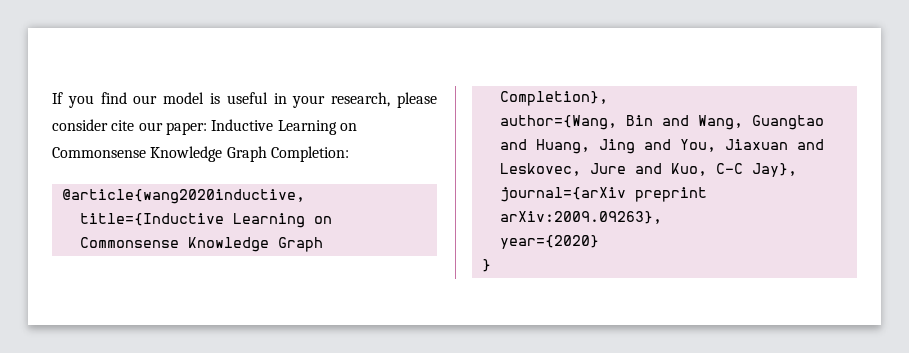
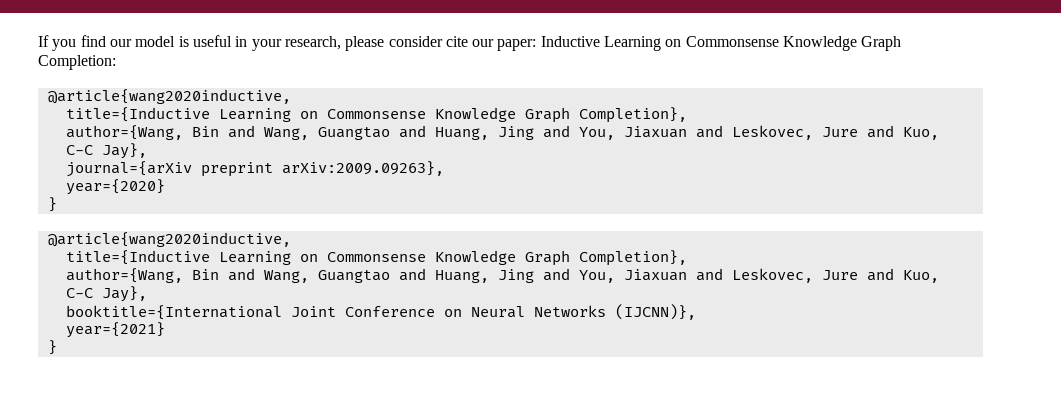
(491, 265) none -> [47,232,291,247] [65,250,687,266] [65,268,939,283] [65,286,147,302] [65,304,696,320] [65,322,165,338] [47,340,57,355] // @article{wang2020inductive, // title={Inductive Learning on Commonsense Knowledge Graph Completion}, // author={Wang, Bin and Wang, Guangtao and Huang, Jing and You, Jiaxuan and Leskovec, Jure and Kuo, C-C Jay}, // booktitle={International Joint Conference on Neural Networks (IJCNN)}, // year={2021} // }

